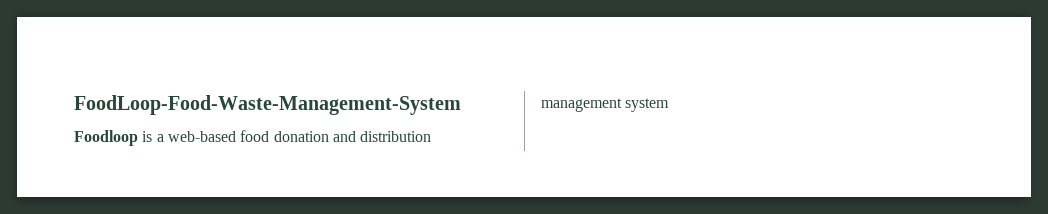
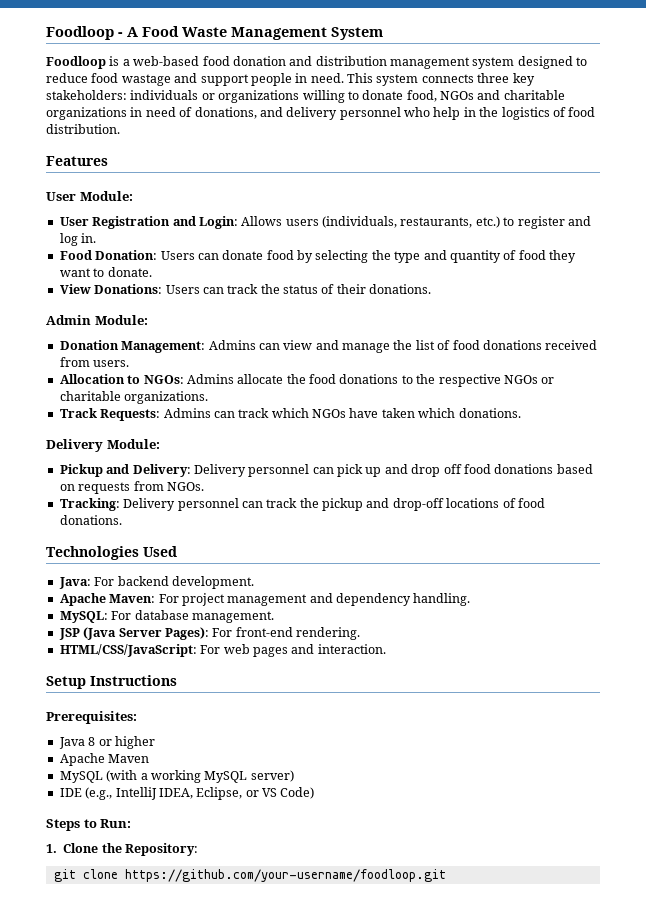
[74,95,461,115] FoodLoop-Food-Waste-Management-System -> [46,26,383,40] Foodloop - A Food Waste Management System
(670, 105) none -> [517,56,588,69] [46,73,535,86] [46,90,565,103] [46,107,596,120] [46,124,120,134] [46,156,108,166] [46,191,133,201] [59,216,591,229] [59,233,97,246] [59,250,576,263] [59,267,152,277] [59,284,432,294] [46,315,148,325] [59,340,598,353] [59,357,130,367] [59,374,555,387] [59,391,209,404] [59,408,521,421] [46,439,160,452] [59,464,593,477] [59,481,204,494] [59,498,545,511] [59,515,122,525] [46,546,177,560] [58,576,254,589] [59,593,471,606] [59,610,274,623] [58,627,360,640] [59,644,386,657] [46,675,177,689] [46,711,137,724] [58,736,155,749] [59,753,150,766] [59,770,294,783] [59,787,315,800] [46,819,132,831] [46,843,198,856] [53,869,446,882] designed to reduce food wastage and support people in need. This system connects three key stakeholders: individuals or organizations willing to donate food, NGOs and charitable organizations in need of donations, and delivery personnel who help in the logistics of food distribution. // Features // User Module: // User Registration and Login: Allows users (individuals, restaurants, etc.) to register and log in. // Food Donation: Users can donate food by selecting the type and quantity of food they want to donate. // View Donations: Users can track the status of their donations. // Admin Module: // Donation Management: Admins can view and manage the list of food donations received from users. // Allocation to NGOs: Admins allocate the food donations to the respective NGOs or charitable organizations. // Track Requests: Admins can track which NGOs have taken which donations. // Delivery Module: // Pickup and Delivery: Delivery personnel can pick up and drop off food donations based on requests from NGOs. // Tracking: Delivery personnel can track the pickup and drop-off locations of food donations. // Technologies Used // Java: For backend development. // Apache Maven: For project management and dependency handling. // MySQL: For database management. // JSP (Java Server Pages): For front-end rendering. // HTML/CSS/JavaScript: For web pages and interaction. // Setup Instructions // Prerequisites: // Java 8 or higher // Apache Maven // MySQL (with a working MySQL server) // IDE (e.g., IntelliJ IDEA, Eclipse, or VS Code) // Steps to Run: // 1. Clone the Repository: // git clone https://github.com/your-username/foodloop.git

